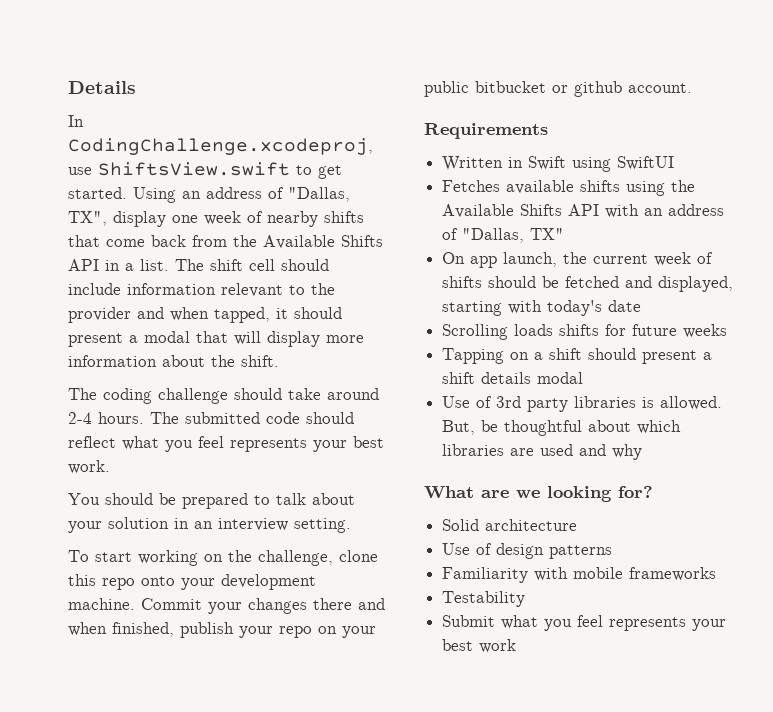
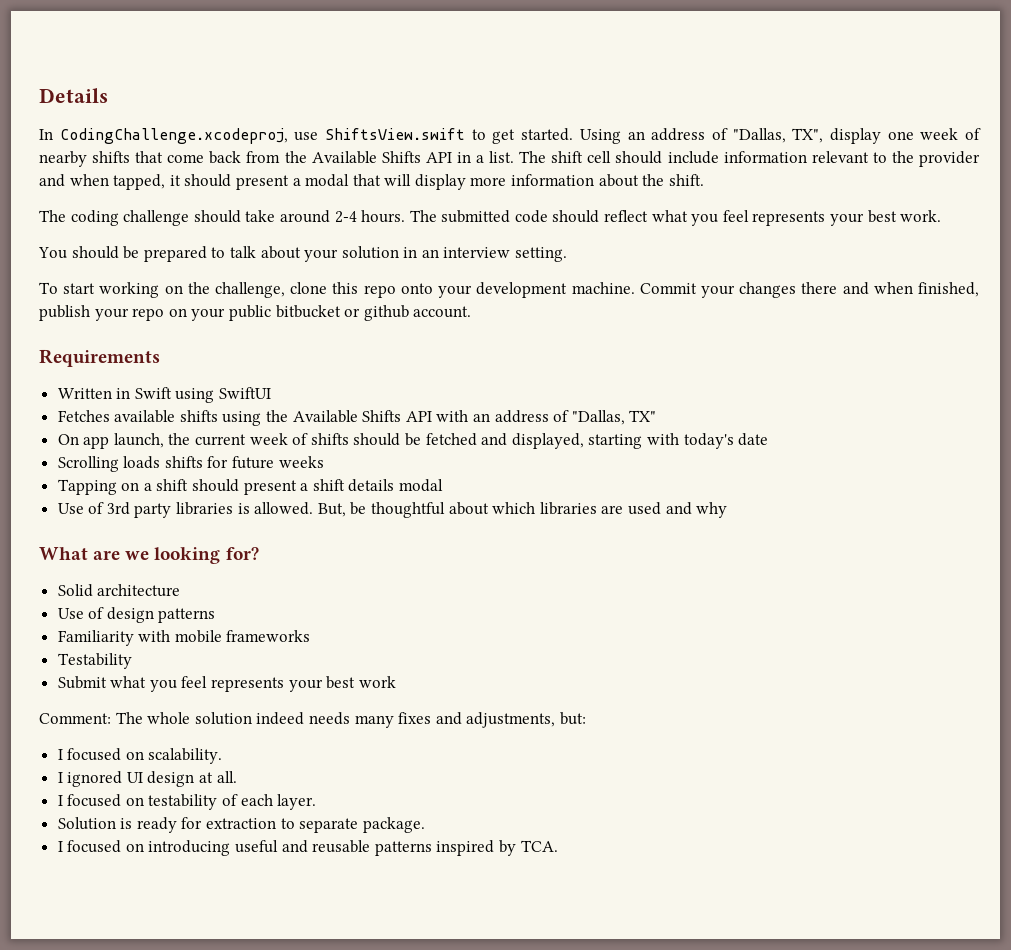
(517, 646) none -> [39,712,586,728] [57,748,223,764] [57,771,237,787] [57,794,317,810] [57,817,425,833] [57,840,558,856] // Comment: The whole solution indeed needs many fixes and adjustments, but: // I focused on scalability. // I ignored UI design at all. // I focused on testability of each layer. // Solution is ready for extraction to separate package. // I focused on introducing useful and reusable patterns inspired by TCA.

